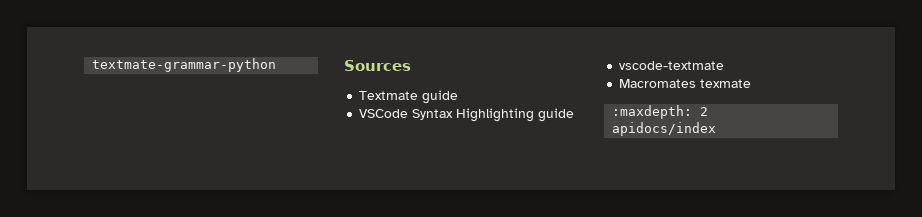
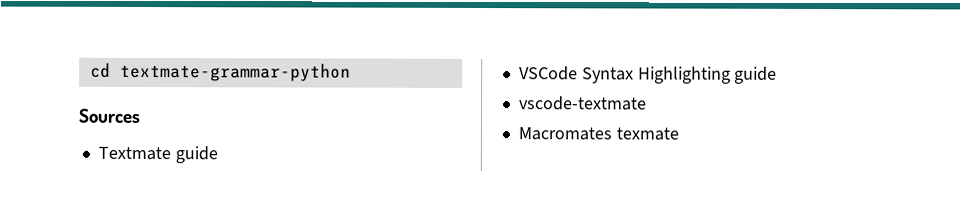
(92, 65) none -> [89,62,111,78] cd
[612,105,709,119] [612,122,717,136] // :maxdepth: 2 // apidocs/index -> (679, 134) none

